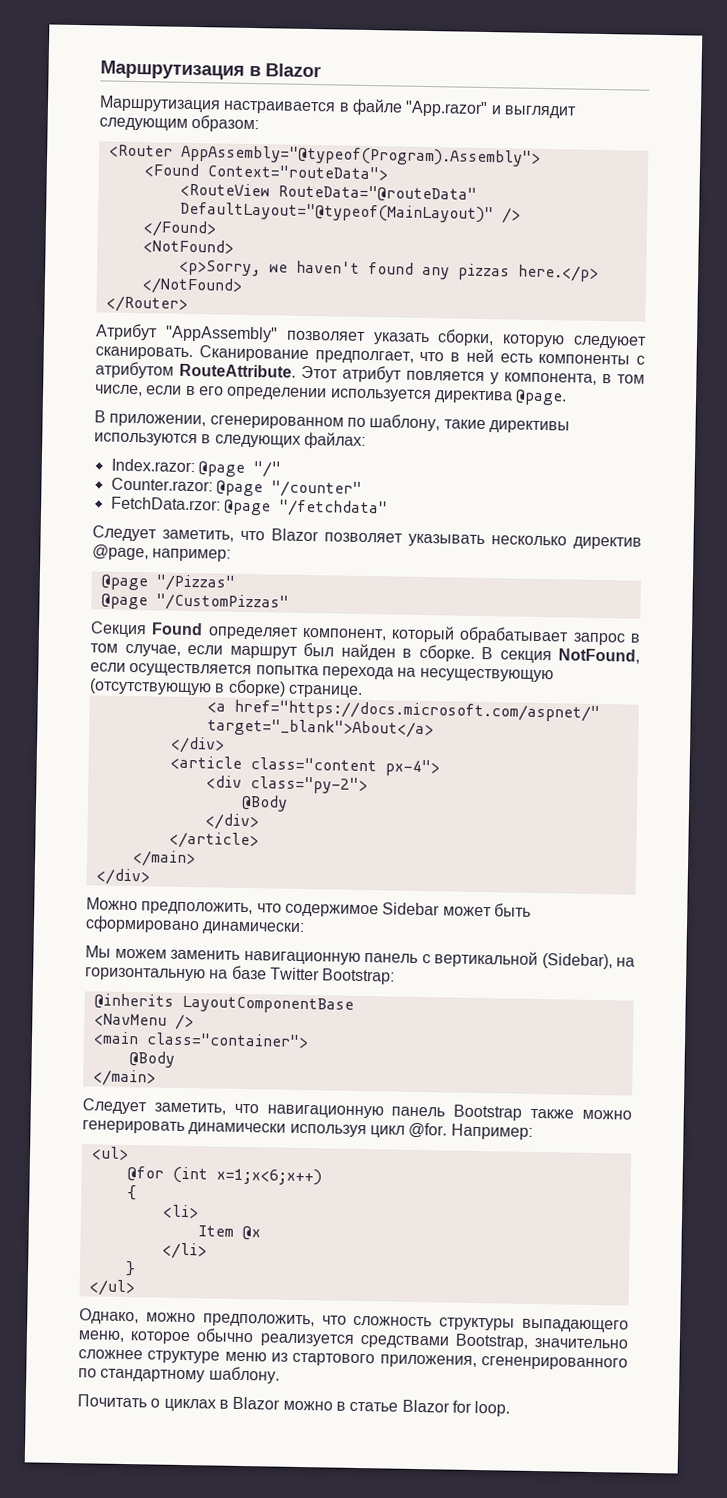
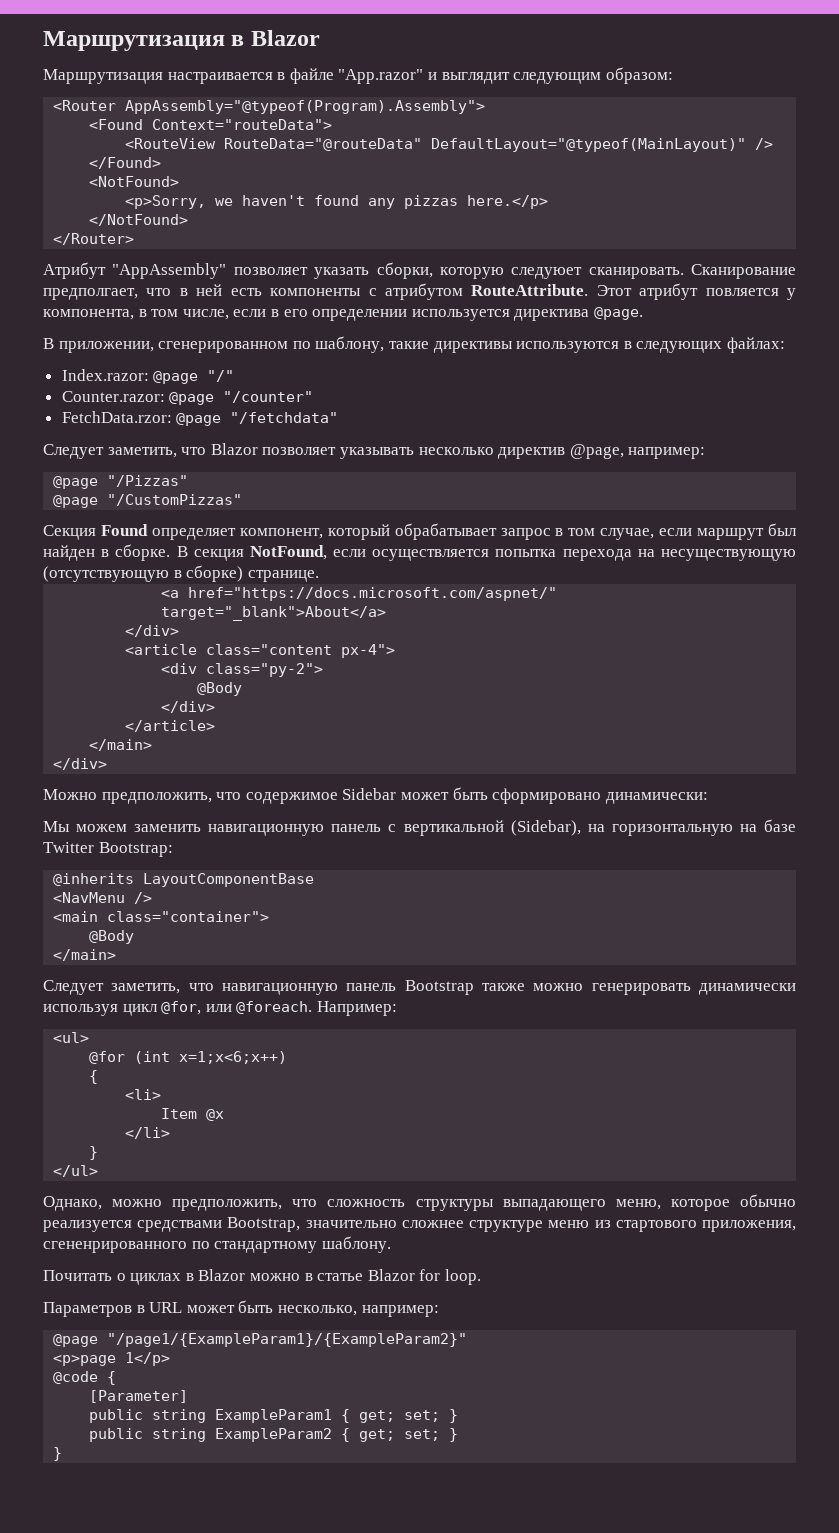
[408,1122,448,1139] @for. -> [161,1001,313,1015] @for, или @foreach.
(511, 1409) none -> [43,1300,439,1317] [53,1333,468,1347] [53,1352,171,1366] [53,1371,117,1385] [89,1390,189,1403] [89,1409,459,1423] [89,1428,459,1442] [53,1447,63,1461] // Параметров в URL может быть несколько, например: // @page "/page1/{ExampleParam1}/{ExampleParam2}" // <p>page 1</p> // @code { // [Parameter] // public string ExampleParam1 { get; set; } // public string ExampleParam2 { get; set; } // }

